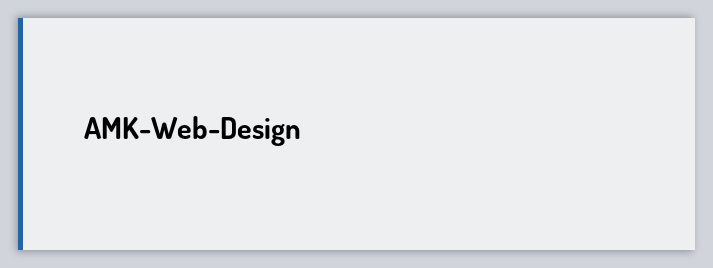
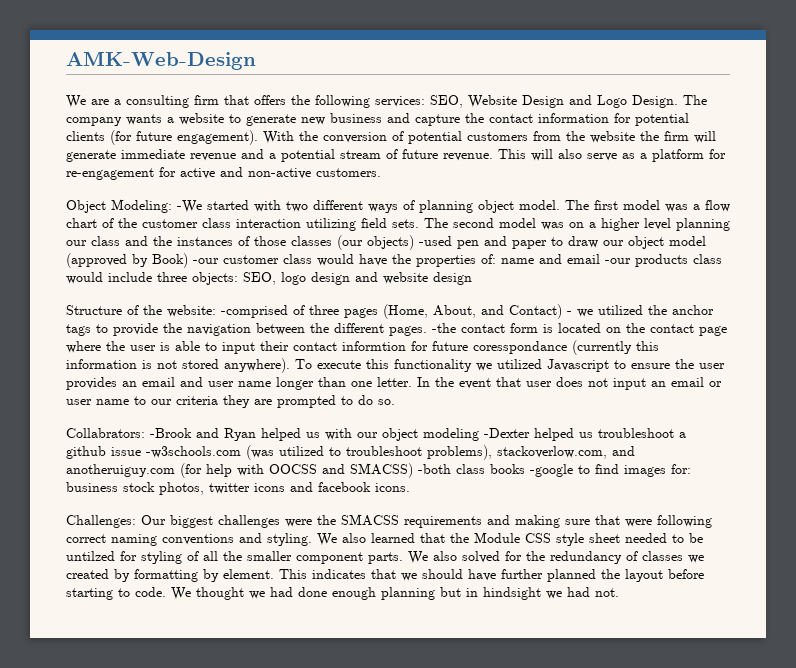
(301, 131) none -> [66,95,707,108] [66,113,689,126] [66,130,716,145] [66,149,726,162] [66,167,381,180] [66,199,730,213] [66,218,730,231] [66,235,706,250] [66,253,722,268] [66,272,472,285] [66,304,714,319] [66,323,727,336] [66,340,659,355] [66,358,725,373] [66,377,722,390] [66,395,395,408] [66,428,686,441] [66,445,635,460] [66,463,691,478] [66,482,410,495] [66,514,712,528] [66,532,703,546] [66,551,704,564] [66,569,704,582] [66,587,619,600] // We are a consulting firm that offers the following services: SEO, Website Design and Logo Design. The company wants a website to generate new business and capture the contact information for potential clients (for future engagement). With the conversion of potential customers from the website the firm will generate immediate revenue and a potential stream of future revenue. This will also serve as a platform for re-engagement for active and non-active customers. // Object Modeling: -We started with two different ways of planning object model. The first model was a flow chart of the customer class interaction utilizing field sets. The second model was on a higher level planning our class and the instances of those classes (our objects) -used pen and paper to draw our object model (approved by Book) -our customer class would have the properties of: name and email -our products class would include three objects: SEO, logo design and website design // Structure of the website: -comprised of three pages (Home, About, and Contact) - we utilized the anchor tags to provide the navigation between the different pages. -the contact form is located on the contact page where the user is able to input their contact informtion for future coresspondance (currently this information is not stored anywhere). To execute this functionality we utilized Javascript to ensure the user provides an email and user name longer than one letter. In the event that user does not input an email or user name to our criteria they are prompted to do so. // Collabrators: -Brook and Ryan helped us with our object modeling -Dexter helped us troubleshoot a github issue -w3schools.com (was utilized to troubleshoot problems), stackoverlow.com, and anotheruiguy.com (for help with OOCSS and SMACSS) -both class books -google to find images for: business stock photos, twitter icons and facebook icons. // Challenges: Our biggest challenges were the SMACSS requirements and making sure that were following correct naming conventions and styling. We also learned that the Module CSS style sheet needed to be untilzed for styling of all the smaller component parts. We also solved for the redundancy of classes we created by formatting by element. This indicates that we should have further planned the layout before starting to code. We thought we had done enough planning but in hindsight we had not.

